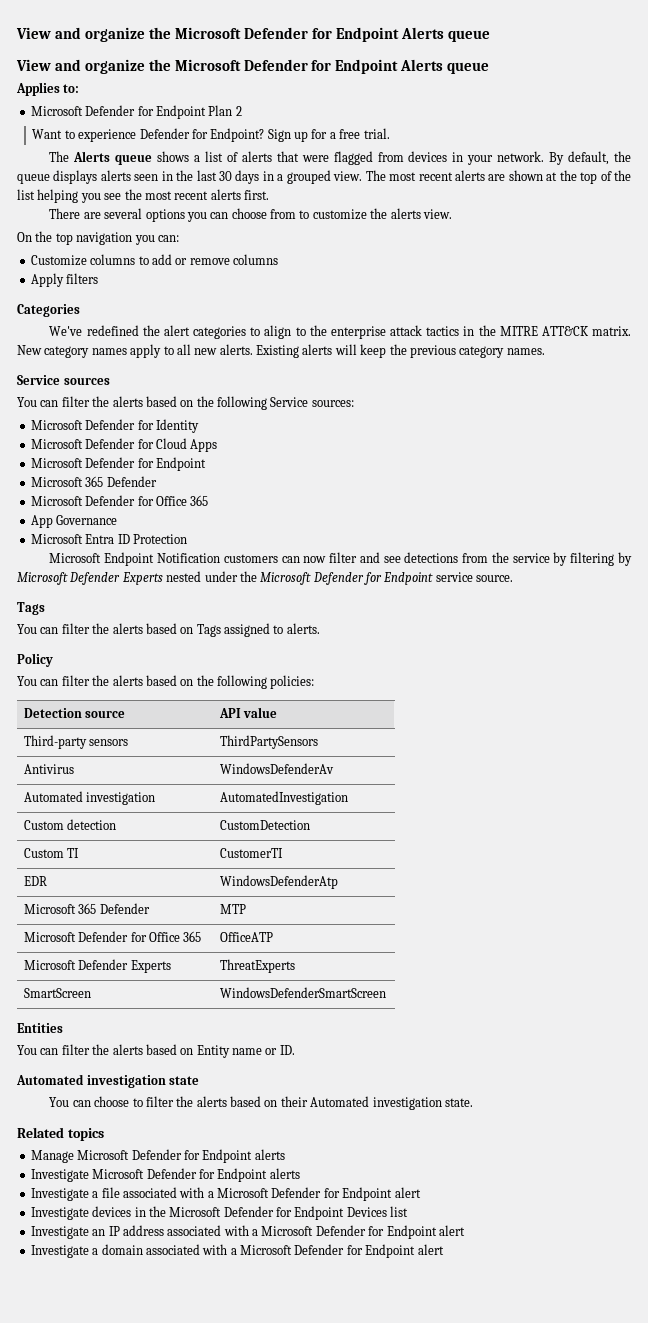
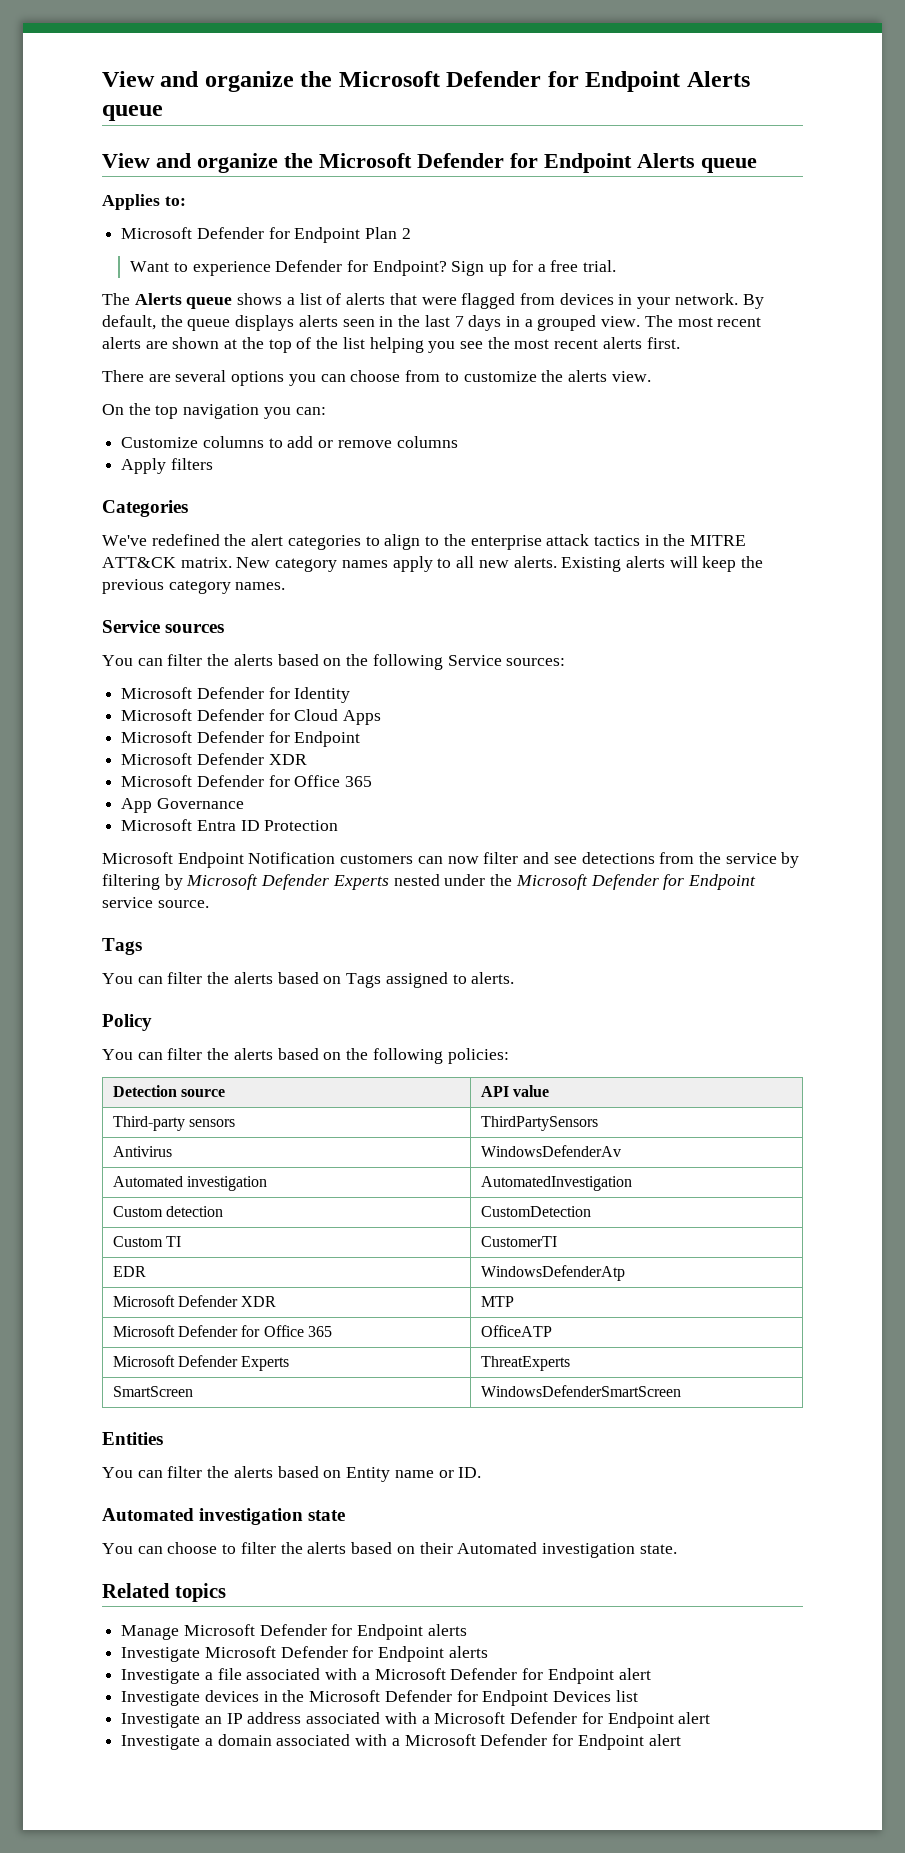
[219,171,233,181] 30 -> [454,316,464,327] 7
[85,476,157,487] 365 Defender -> [196,753,307,765] Defender XDR
[78,903,150,914] 365 Defender -> [177,1295,277,1307] Defender XDR

